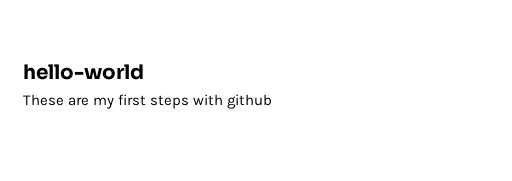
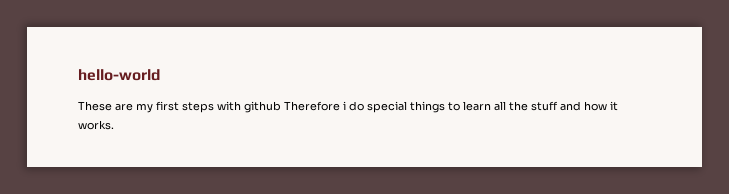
(273, 101) none -> [284,101,618,113] [78,120,114,130] Therefore i do special things to learn all the stuff and how it works.

